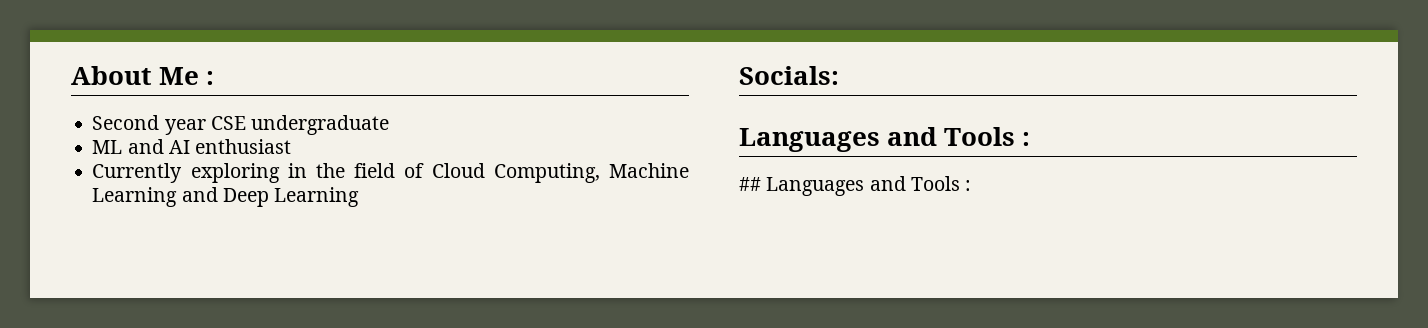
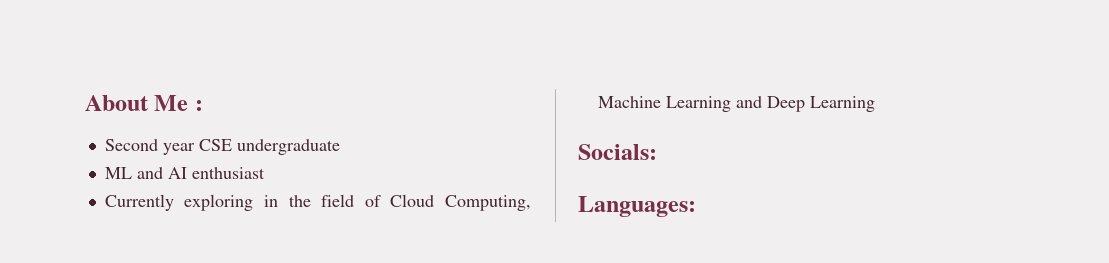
[739,127,1031,152] [739,176,972,196] Languages and Tools : // ## Languages and Tools : -> [578,196,696,217] Languages:

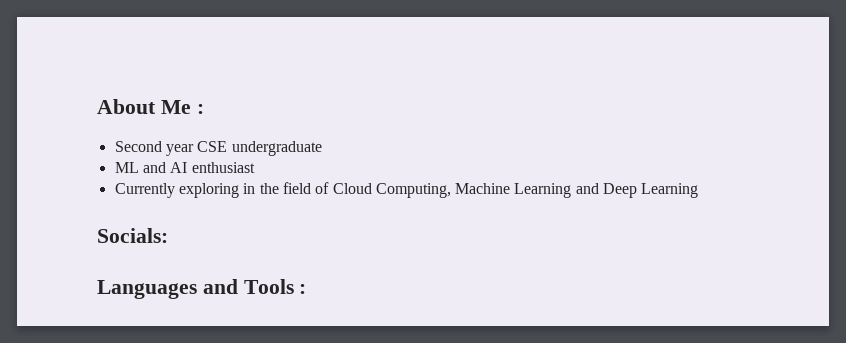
[578,196,696,217] Languages: -> [97,279,307,299] Languages and Tools :

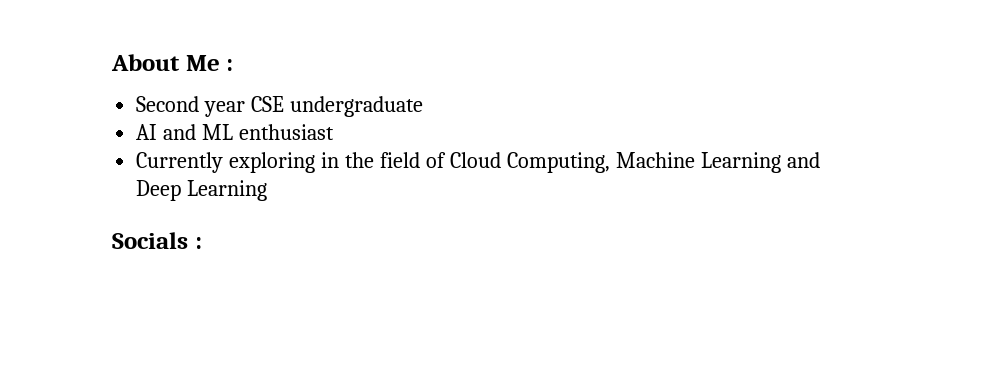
[114,162,188,173] ML and AI -> [136,124,234,140] AI and ML
[97,228,168,243] [97,279,294,299] Socials: // Languages and Tools -> [112,232,188,249] Socials

